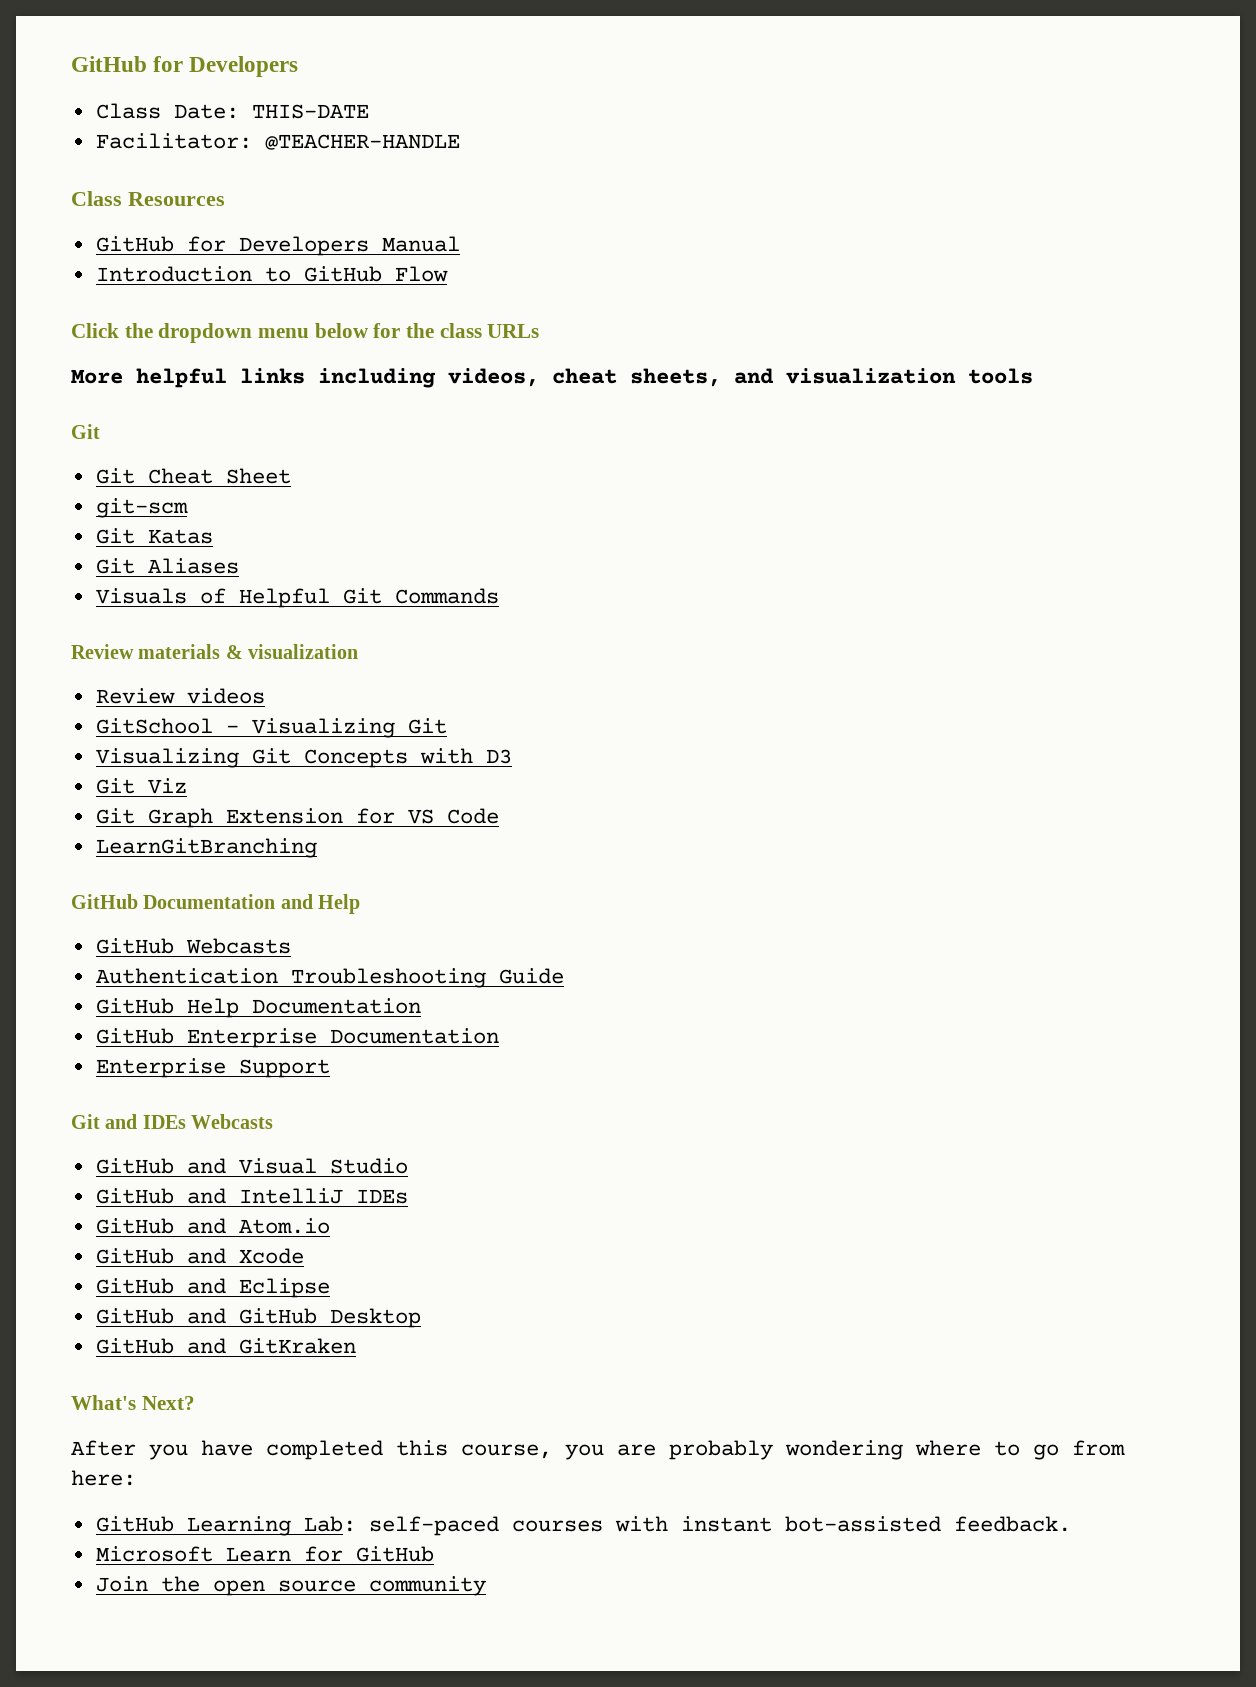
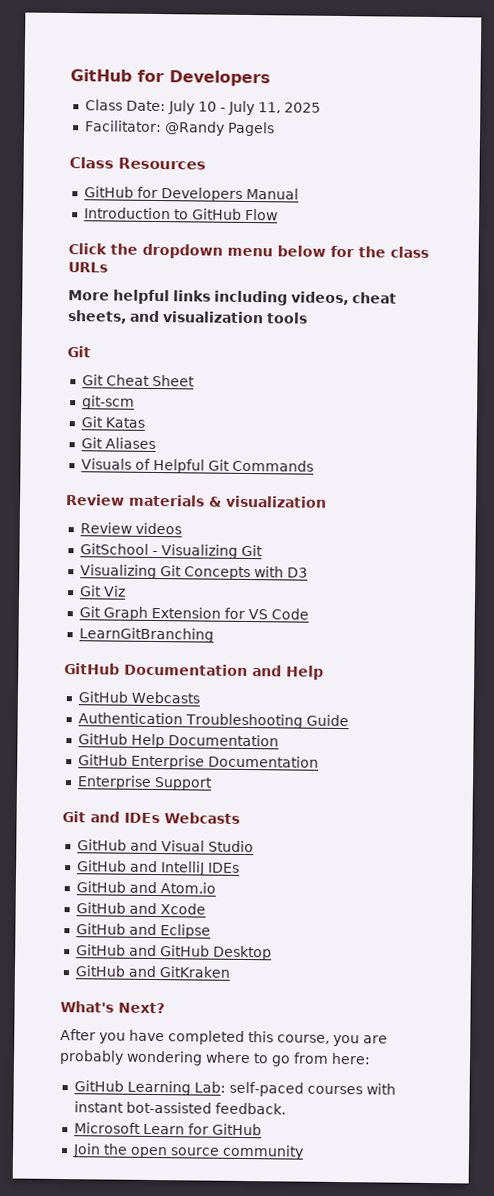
[251,104,369,119] THIS-DATE -> [167,100,321,116] July 10 - July 11, 2025
[264,134,460,150] @TEACHER-HANDLE -> [164,121,275,137] @Randy Pagels

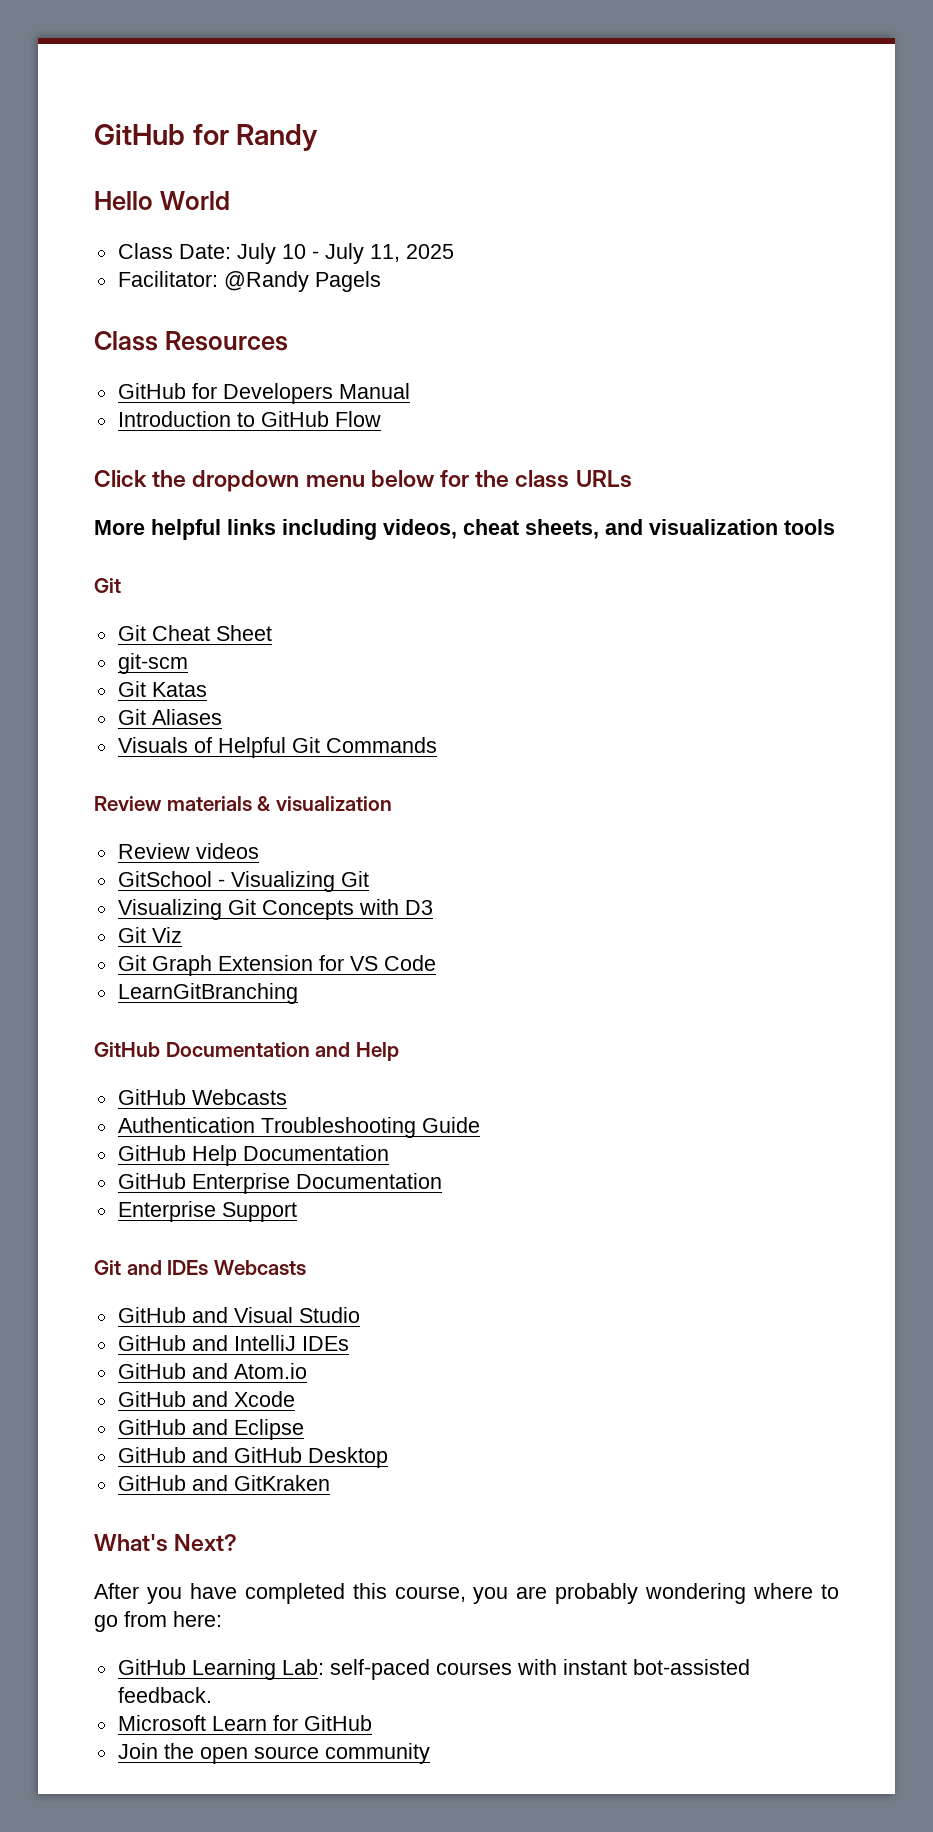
[70,69,271,87] GitHub for Developers -> [94,124,319,151] [94,191,230,210] GitHub for Randy // Hello World

